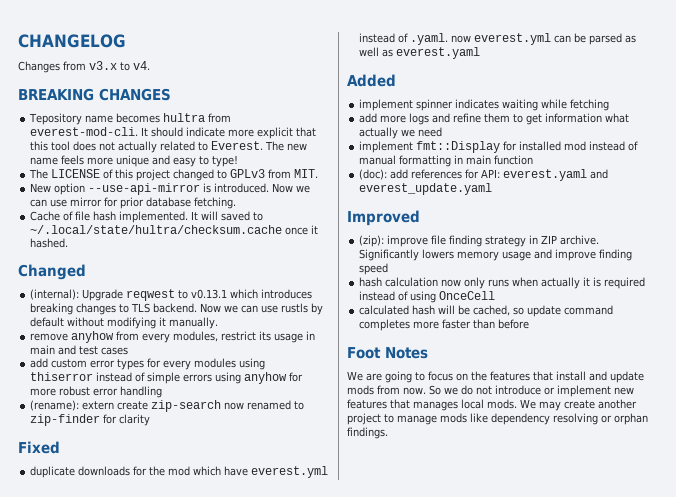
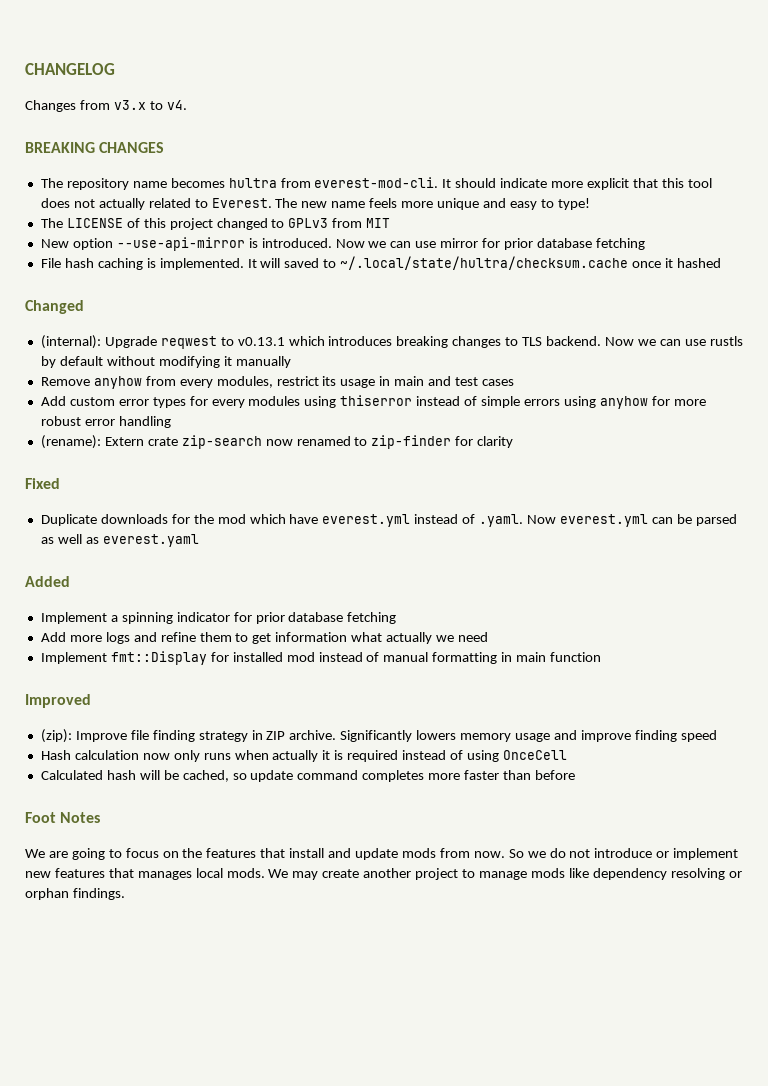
[29,113,83,125] Tepository -> [40,178,129,190] The repository
[294,169,319,178] MIT. -> [366,218,391,228] MIT
[194,197,237,209] [30,211,117,221] fetching. // Cache of file hash -> [595,238,645,250] [40,258,156,270] fetching // File hash caching is
[30,238,69,248] hashed. -> [676,258,721,268] hashed
[169,317,219,329] [30,333,69,341] manually. // remove -> [235,356,291,368] [40,377,90,386] manually // Remove
[30,358,49,368] add -> [40,396,66,406] Add
[82,401,149,410] extern create -> [104,437,178,446] Extern crate
[30,466,76,478] duplicate -> [40,514,97,526] Duplicate
[451,35,472,43] now -> [527,515,557,524] Now
[359,99,610,111] [359,113,378,123] implement spinner indicates waiting while fetching // add -> [40,612,397,624] [40,632,66,642] Implement a spinning indicator for prior database fetching // Add
[359,141,414,153] implement -> [40,652,107,664] Implement
[359,169,609,181] [359,183,493,195] // (doc): add references for API: everest.yaml and everest_update.yaml -> (602, 657) none
[387,235,429,247] improve -> [75,731,127,742] Improve
[359,277,383,287] hash -> [40,750,71,760] Hash
[359,305,410,315] calculated -> [40,770,103,780] Calculated

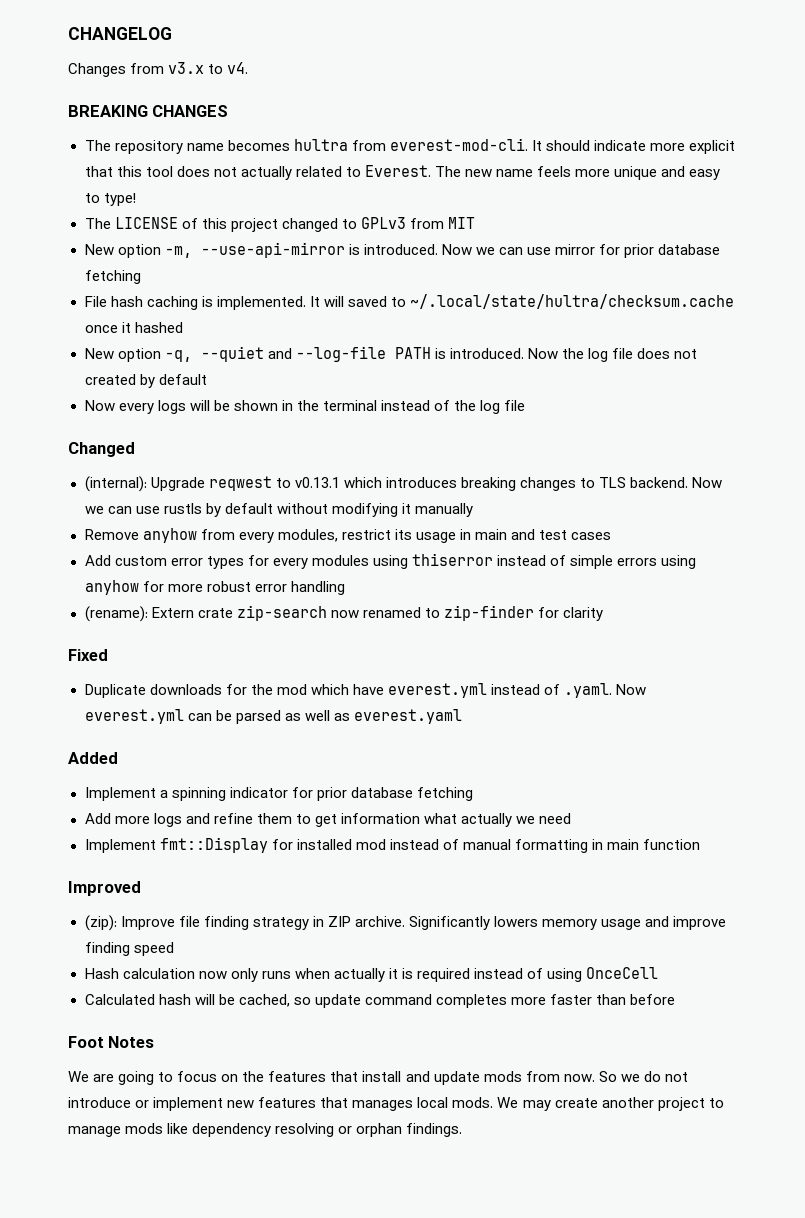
(113, 244) none -> [164,246,192,258] -m,
(721, 263) none -> [84,346,698,362] [84,374,207,388] [84,400,526,414] // New option -q, --quiet and --log-file PATH is introduced. Now the log file does not created by default // Now every logs will be shown in the terminal instead of the log file

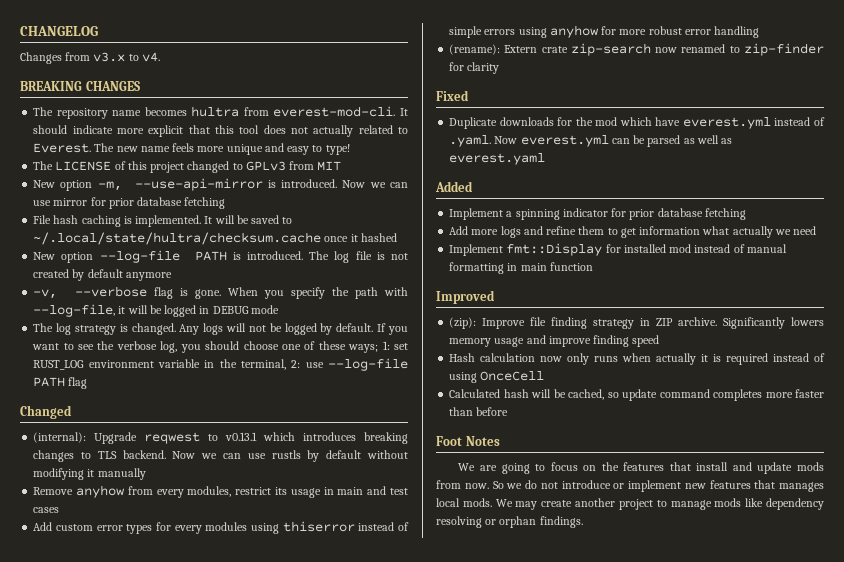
(344, 301) none -> [236,215,249,224] be
[164,346,292,362] -q, --quiet and -> (94, 257) none
[527,348,671,362] Now the log file does -> [309,251,385,263] The log file is
[84,400,526,414] // Now every logs will be shown in the terminal instead of the log file -> [125,272,172,281] [33,286,408,299] [33,304,279,317] [33,323,409,335] [32,341,408,353] [33,358,409,371] [33,377,88,389] anymore // -v, --verbose flag is gone. When you specify the path with --log-file, it will be logged in DEBUG mode // The log strategy is changed. Any logs will not be logged by default. If you want to see the verbose log, you should choose one of these ways; 1: set RUST_LOG environment variable in the terminal, 2: use --log-file PATH flag

